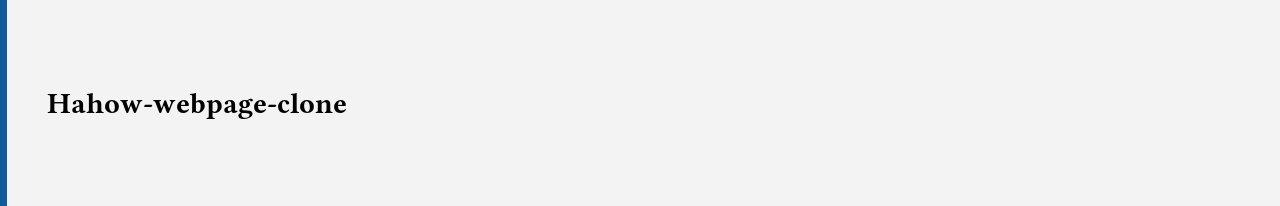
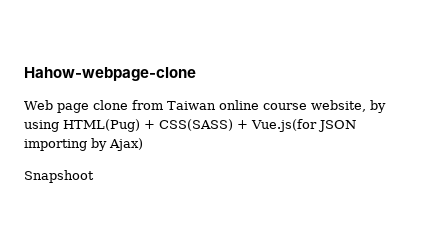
(347, 106) none -> [24,100,386,113] [24,119,356,132] [24,138,143,151] [24,170,94,183] // Web page clone from Taiwan online course website, by using HTML(Pug) + CSS(SASS) + Vue.js(for JSON importing by Ajax) // Snapshoot

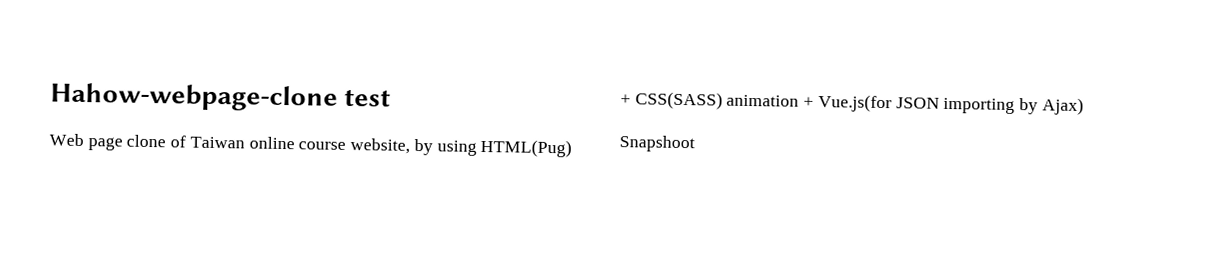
(196, 74) none -> [344,88,392,107] test
[131,100,163,110] from -> [170,135,187,148] of
(233, 125) none -> [726,94,800,107] animation

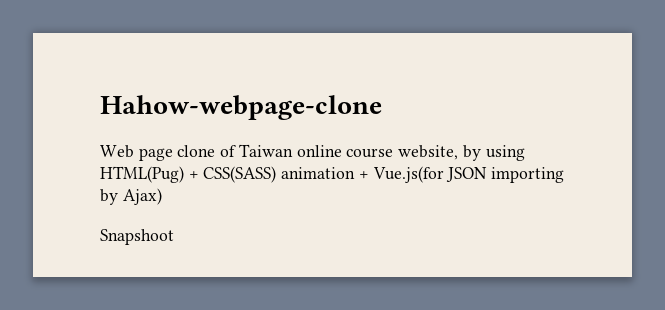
[344,88,392,107] test -> (382, 107) none

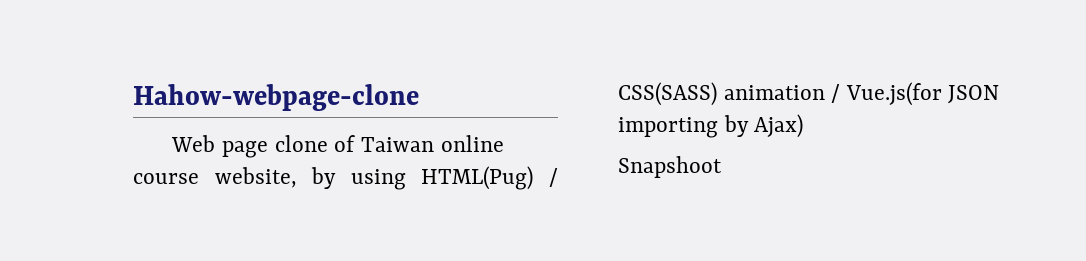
[188,171,199,179] + -> [549,168,558,187] /
[358,171,369,179] + -> [831,84,841,103] /

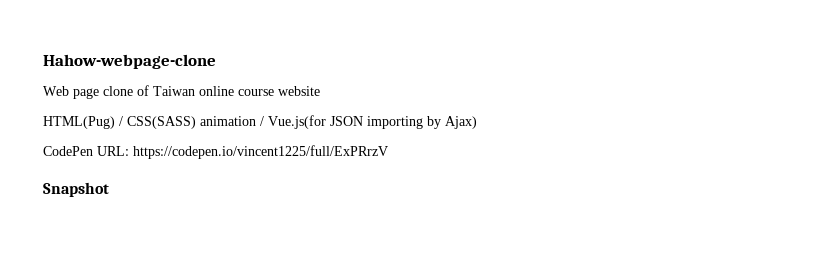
[214,167,406,190] website, by using -> [278,86,320,96] website //
[618,156,722,178] Snapshoot -> [43,145,388,159] [43,182,109,197] CodePen URL: https://codepen.io/vincent1225/full/ExPRrzV // Snapshot

